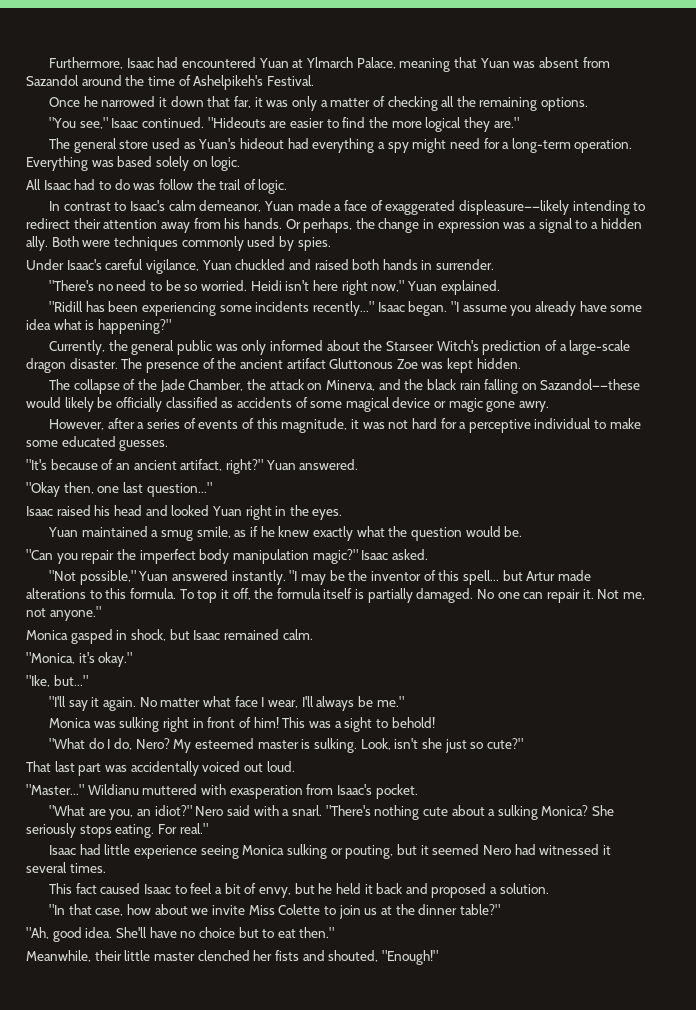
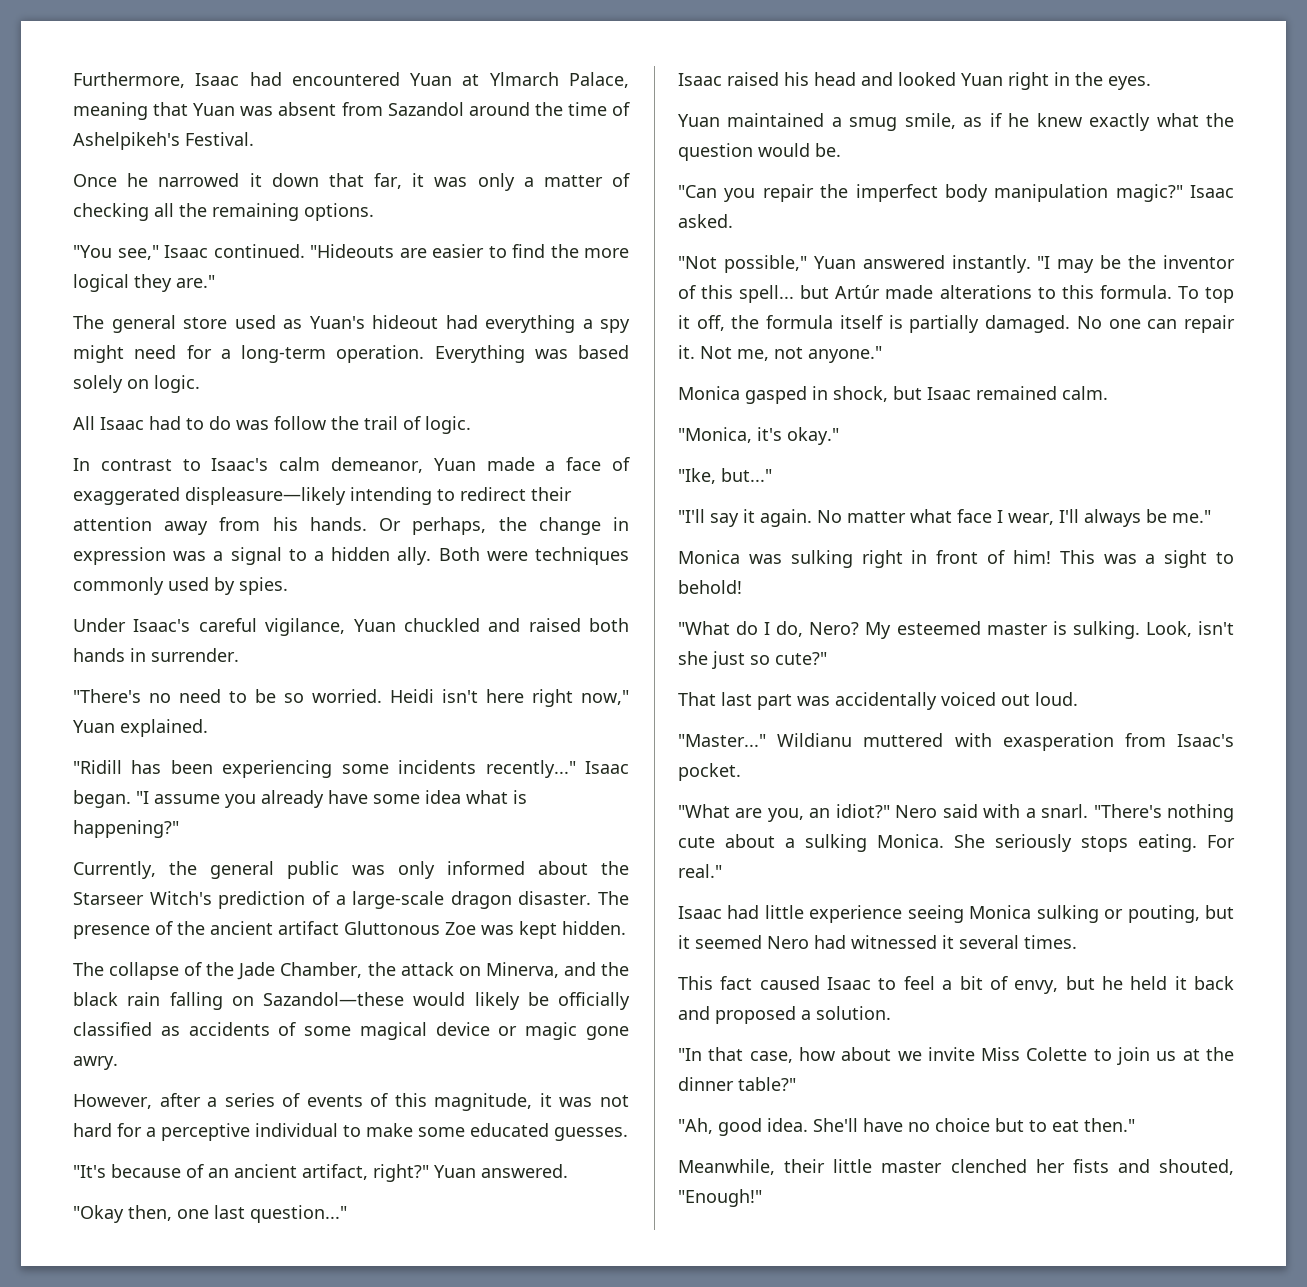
[458,200,569,215] displeasure——likely -> [185,487,346,505] displeasure—likely
[540,379,641,390] Sazandol——these -> [263,992,404,1006] Sazandol—these
[526,571,556,581] Artur -> [835,285,881,299] Artúr
[541,805,589,816] Monica? -> [877,834,944,848] Monica.

